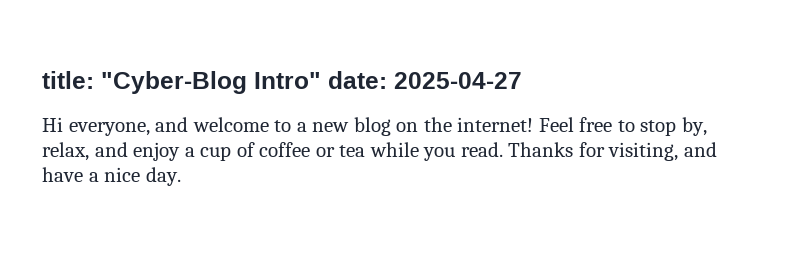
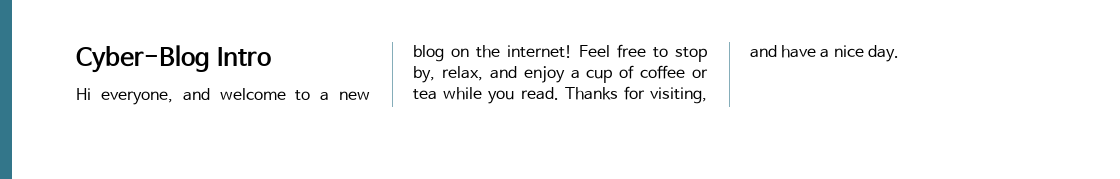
[42,71,522,94] title: "Cyber-Blog Intro" date: 2025-04-27 -> [76,45,271,73] Cyber-Blog Intro

